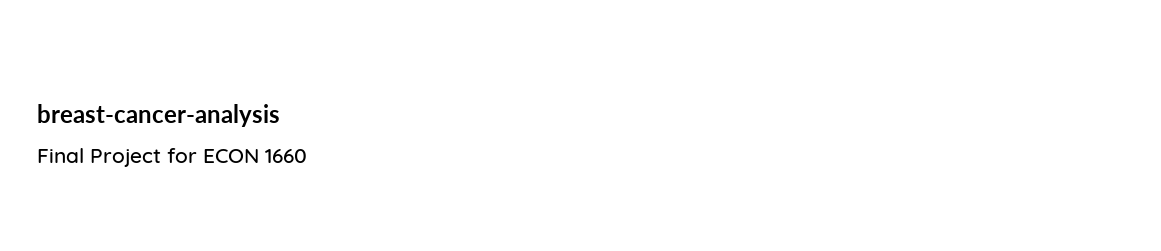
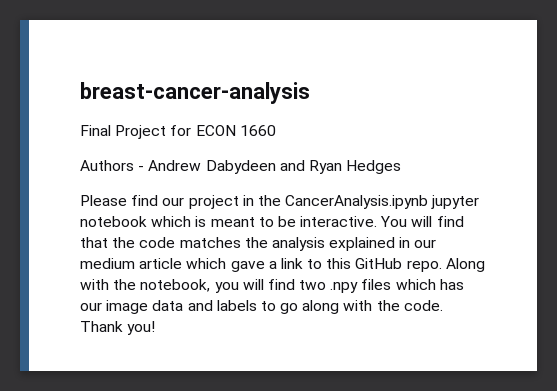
(307, 156) none -> [80,160,402,174] [80,195,480,209] [80,216,464,227] [80,237,437,251] [80,258,485,272] [80,279,464,293] [80,300,443,314] [80,321,156,335] // Authors - Andrew Dabydeen and Ryan Hedges // Please find our project in the CancerAnalysis.ipynb jupyter notebook which is meant to be interactive. You will find that the code matches the analysis explained in our medium article which gave a link to this GitHub repo. Along with the notebook, you will find two .npy files which has our image data and labels to go along with the code. Thank you!

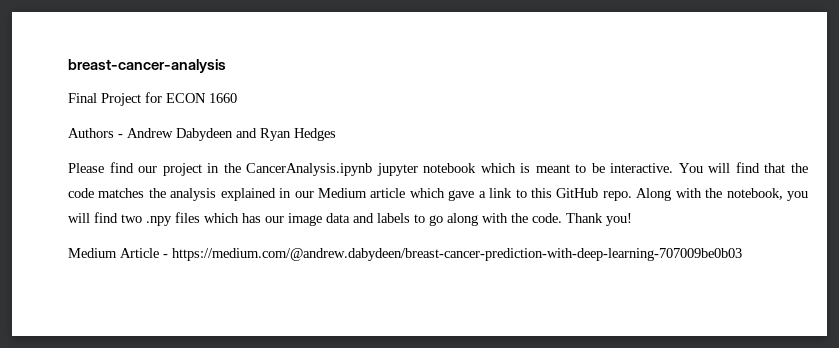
[80,258,135,269] medium -> [317,188,367,198] Medium
(156, 328) none -> [68,248,742,261] // Medium Article - https://medium.com/@andrew.dabydeen/breast-cancer-prediction-with-deep-learning-707009be0b03

